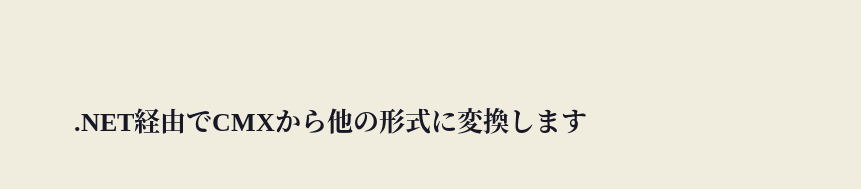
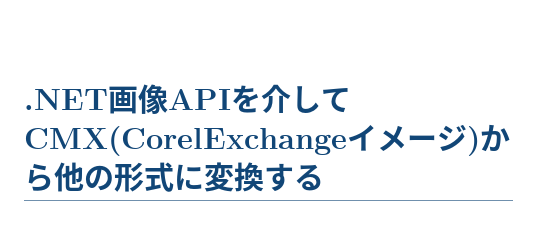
[134,108,275,134] 経由でCMX -> [108,84,351,114] [24,124,480,156] 画像APIを介してCMX(CorelExchangeイメージ)
[509,109,587,134] します -> [264,163,324,192] する

